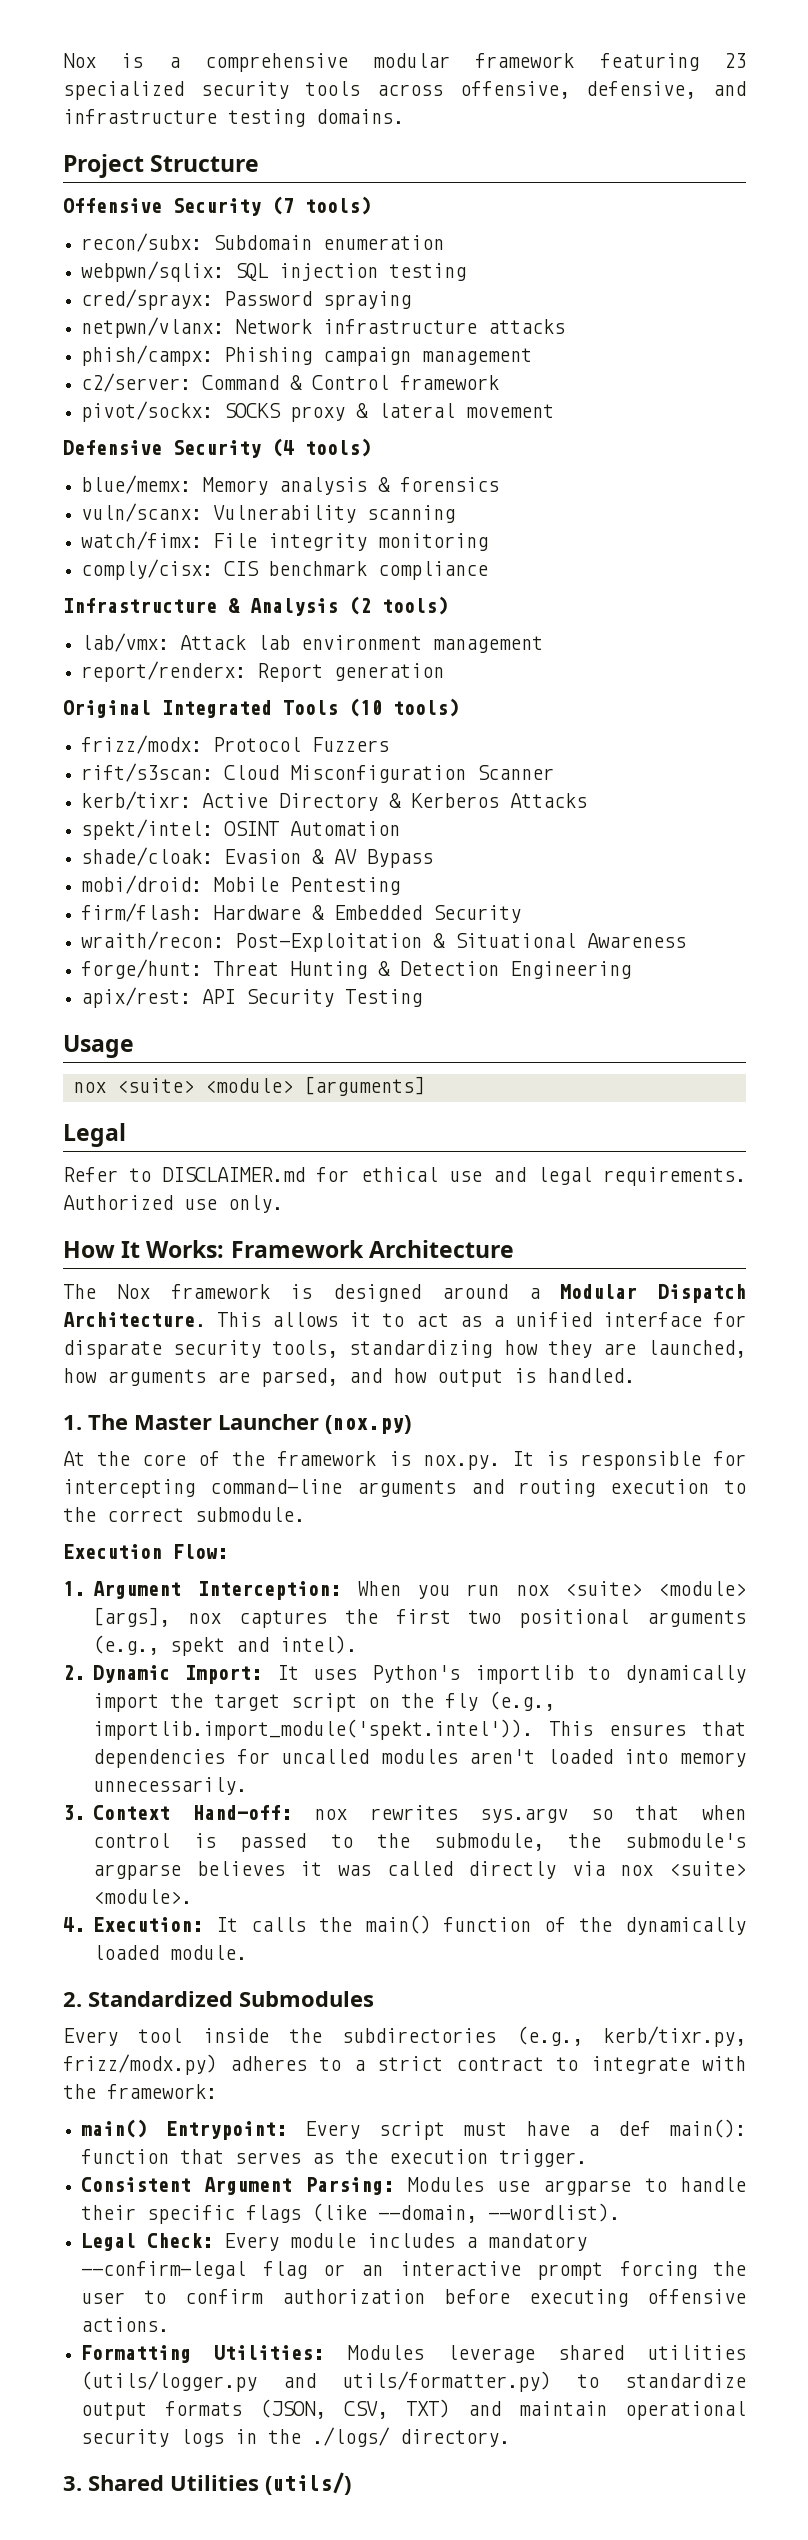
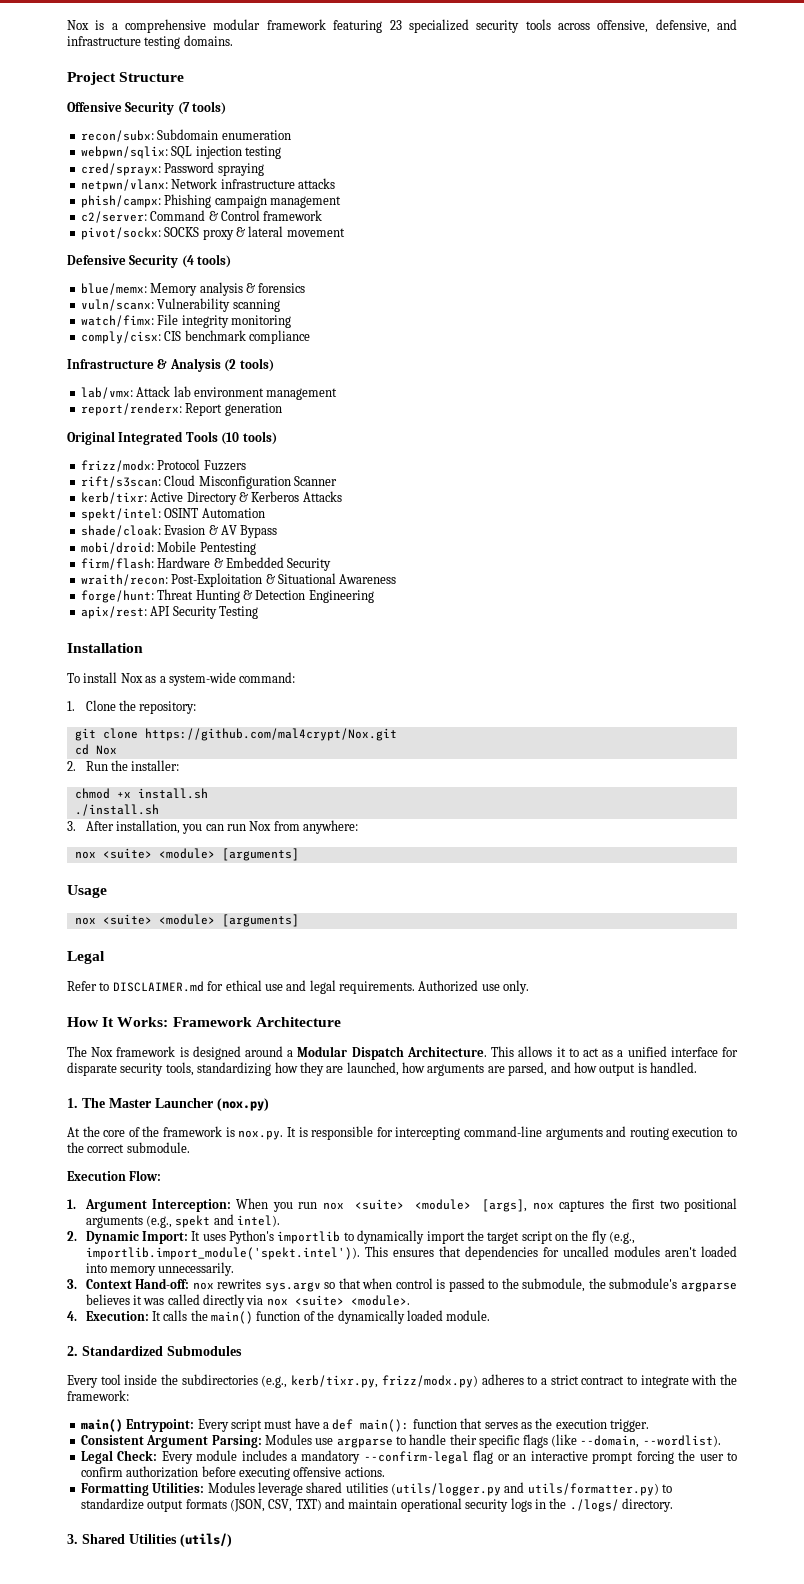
(423, 998) none -> [67,643,143,653] [67,672,296,686] [67,700,197,714] [74,728,397,741] [74,744,117,755] [67,760,180,771] [74,788,208,799] [74,804,159,816] [67,820,359,834] [74,848,299,861] // Installation // To install Nox as a system-wide command: // 1. Clone the repository: // git clone https://github.com/mal4crypt/Nox.git // cd Nox // 2. Run the installer: // chmod +x install.sh // ./install.sh // 3. After installation, you can run Nox from anywhere: // nox <suite> <module> [arguments]

